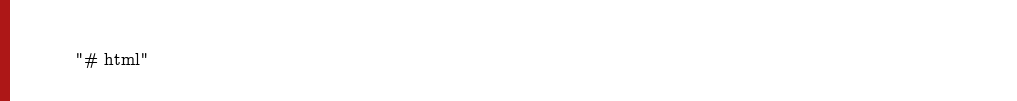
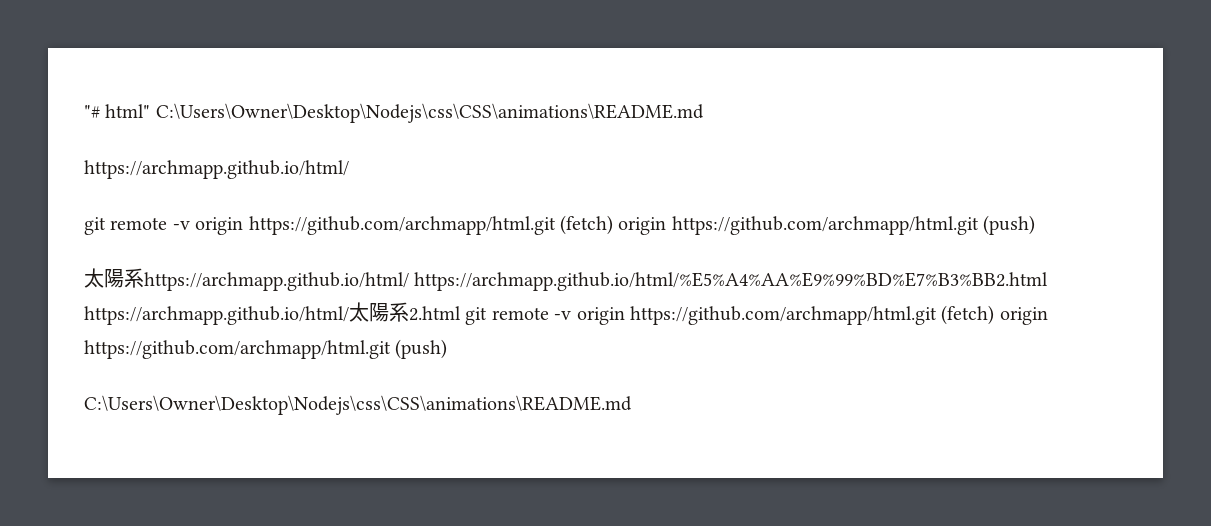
(149, 59) none -> [155,103,704,123] [84,160,349,179] [84,215,1036,235] [84,268,1049,291] [84,302,1048,325] [84,339,448,359] [84,395,632,415] C:\Users\Owner\Desktop\Nodejs\css\CSS\animations\README.md // https://archmapp.github.io/html/ // git remote -v origin https://github.com/archmapp/html.git (fetch) origin https://github.com/archmapp/html.git (push) // 太陽系https://archmapp.github.io/html/ https://archmapp.github.io/html/%E5%A4%AA%E9%99%BD%E7%B3%BB2.html https://archmapp.github.io/html/太陽系2.html git remote -v origin https://github.com/archmapp/html.git (fetch) origin https://github.com/archmapp/html.git (push) // C:\Users\Owner\Desktop\Nodejs\css\CSS\animations\README.md

